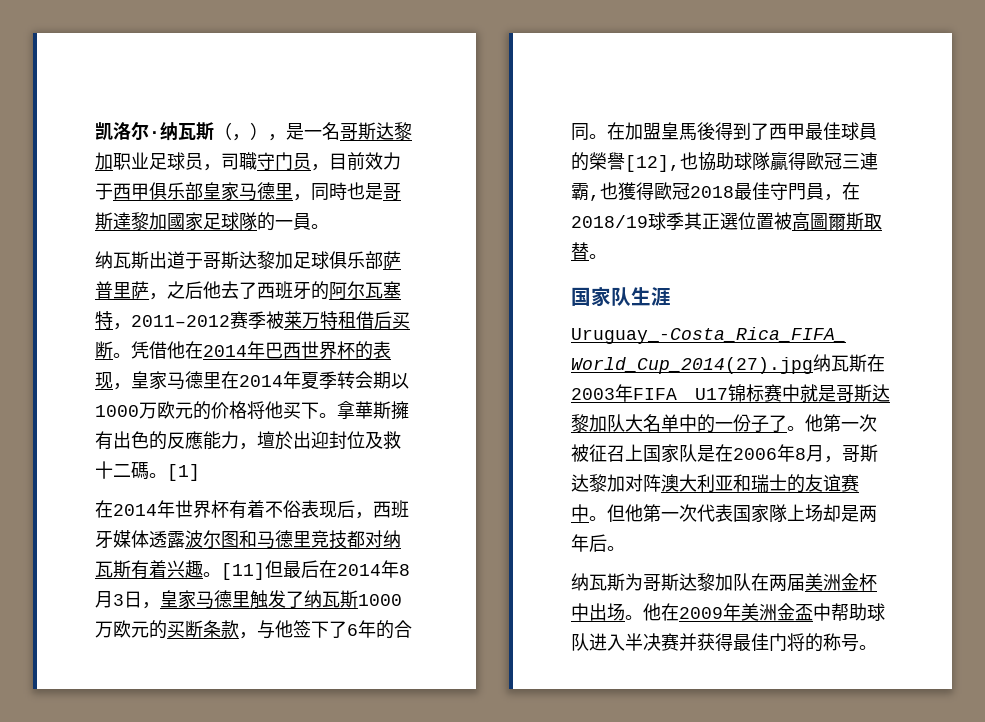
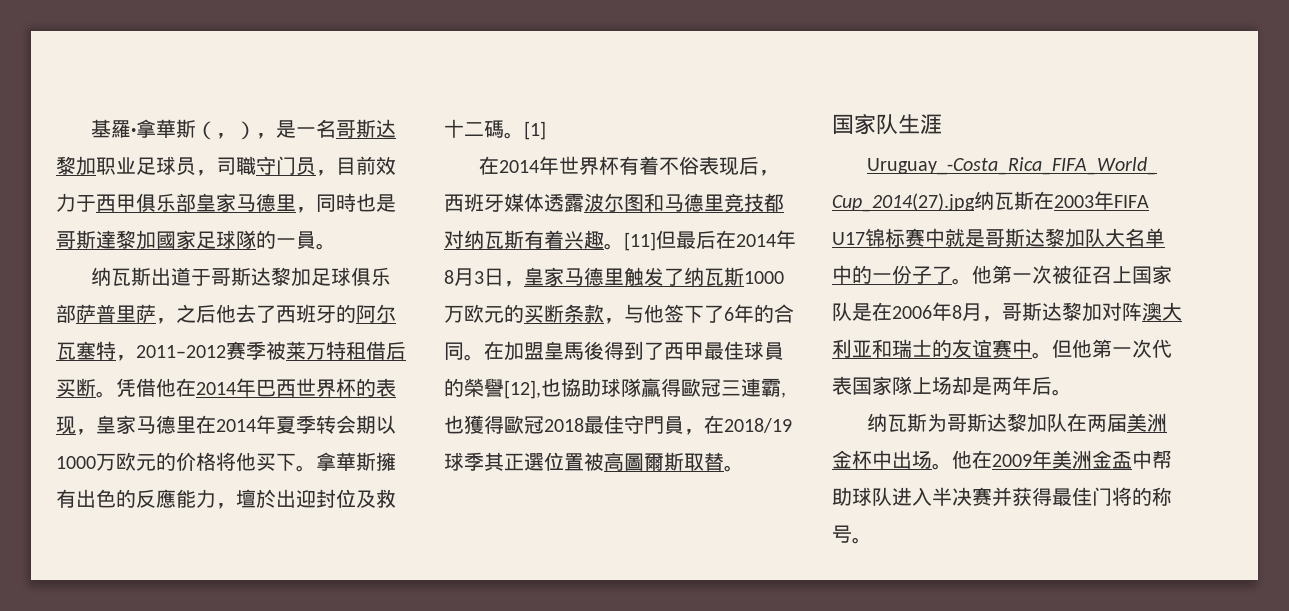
[95,122,196,141] 凯洛尔·纳瓦 -> [91,119,177,138] 基羅·拿華

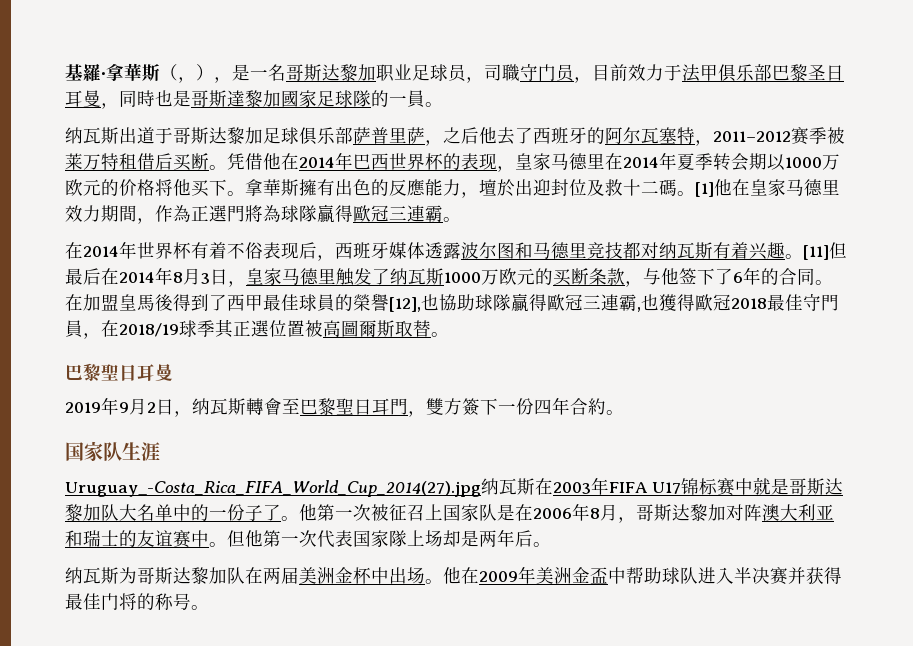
[96,194,116,212] 西 -> [682,64,700,82] 法
[196,193,296,212] 皇家马德里 -> [772,64,844,81] [65,90,101,107] 巴黎圣日耳曼
(546, 130) none -> [714,179,840,197] [65,204,461,224] 他在皇家马德里效力期間，作為正選門將為球隊贏得歐冠三連霸。
(744, 468) none -> [65,363,173,382] [65,397,624,417] // 巴黎聖日耳曼 // 2019年9月2日，纳瓦斯轉會至巴黎聖日耳門，雙方簽下一份四年合約。

